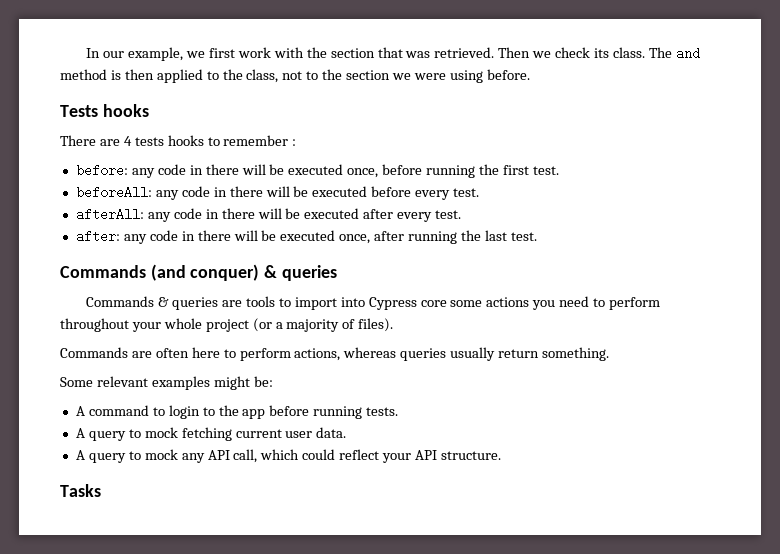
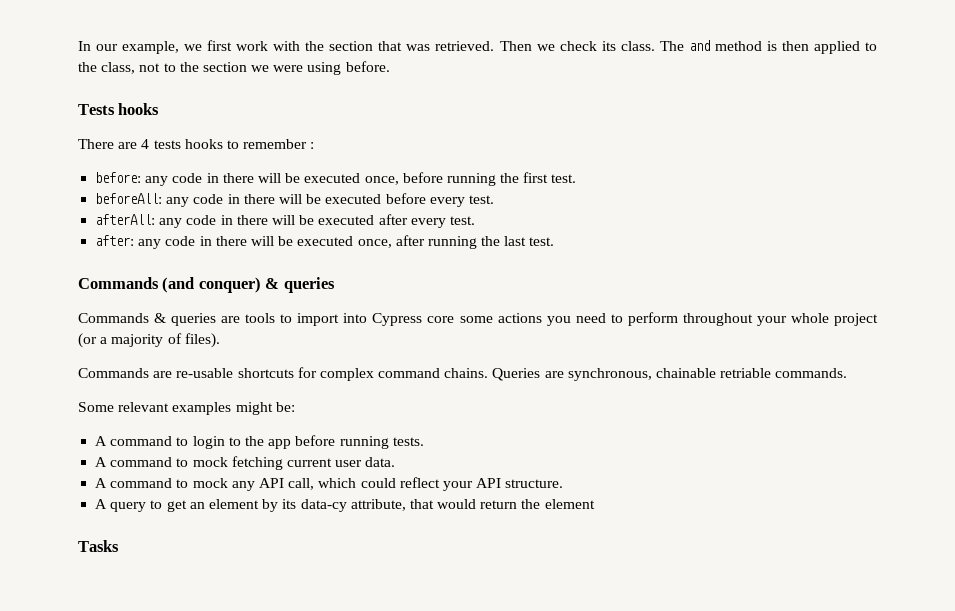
[155,347,610,361] often here to perform actions, whereas queries usually return something. -> [176,367,848,381] re-usable shortcuts for complex command chains. Queries are synchronous, chainable retriable commands.
[88,431,126,441] query -> [110,457,173,467] command
[88,453,126,463] query -> [110,478,173,488] command
(501, 455) none -> [95,499,595,512] // A query to get an element by its data-cy attribute, that would return the element

